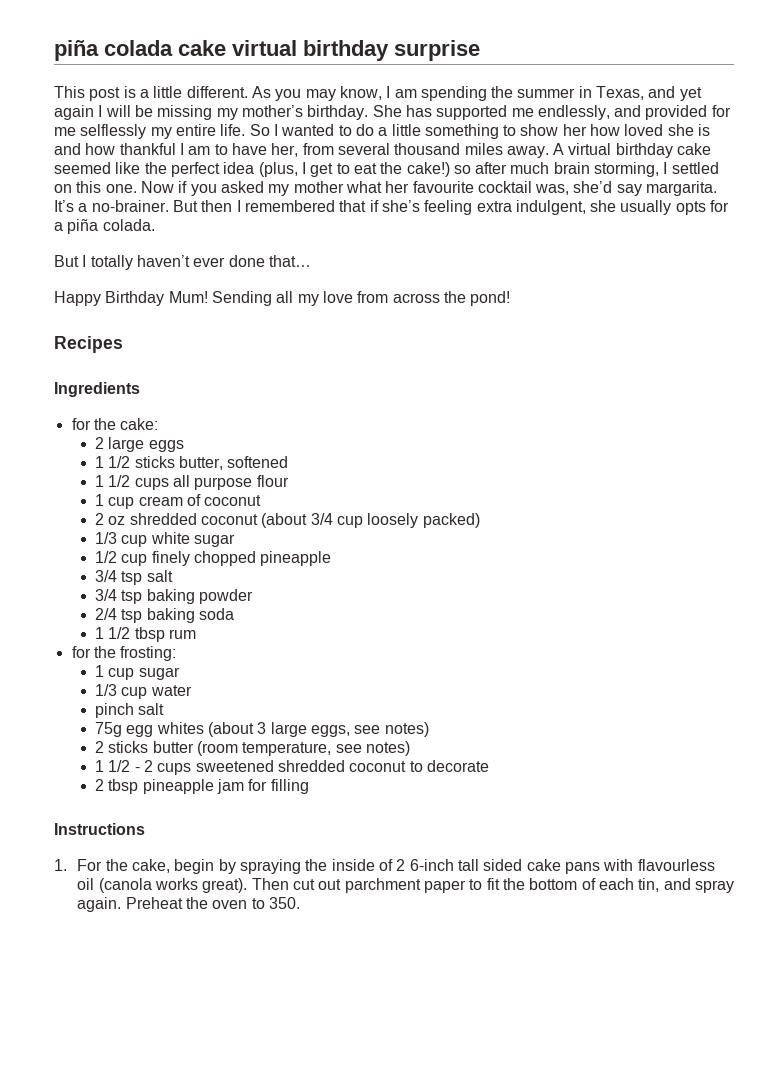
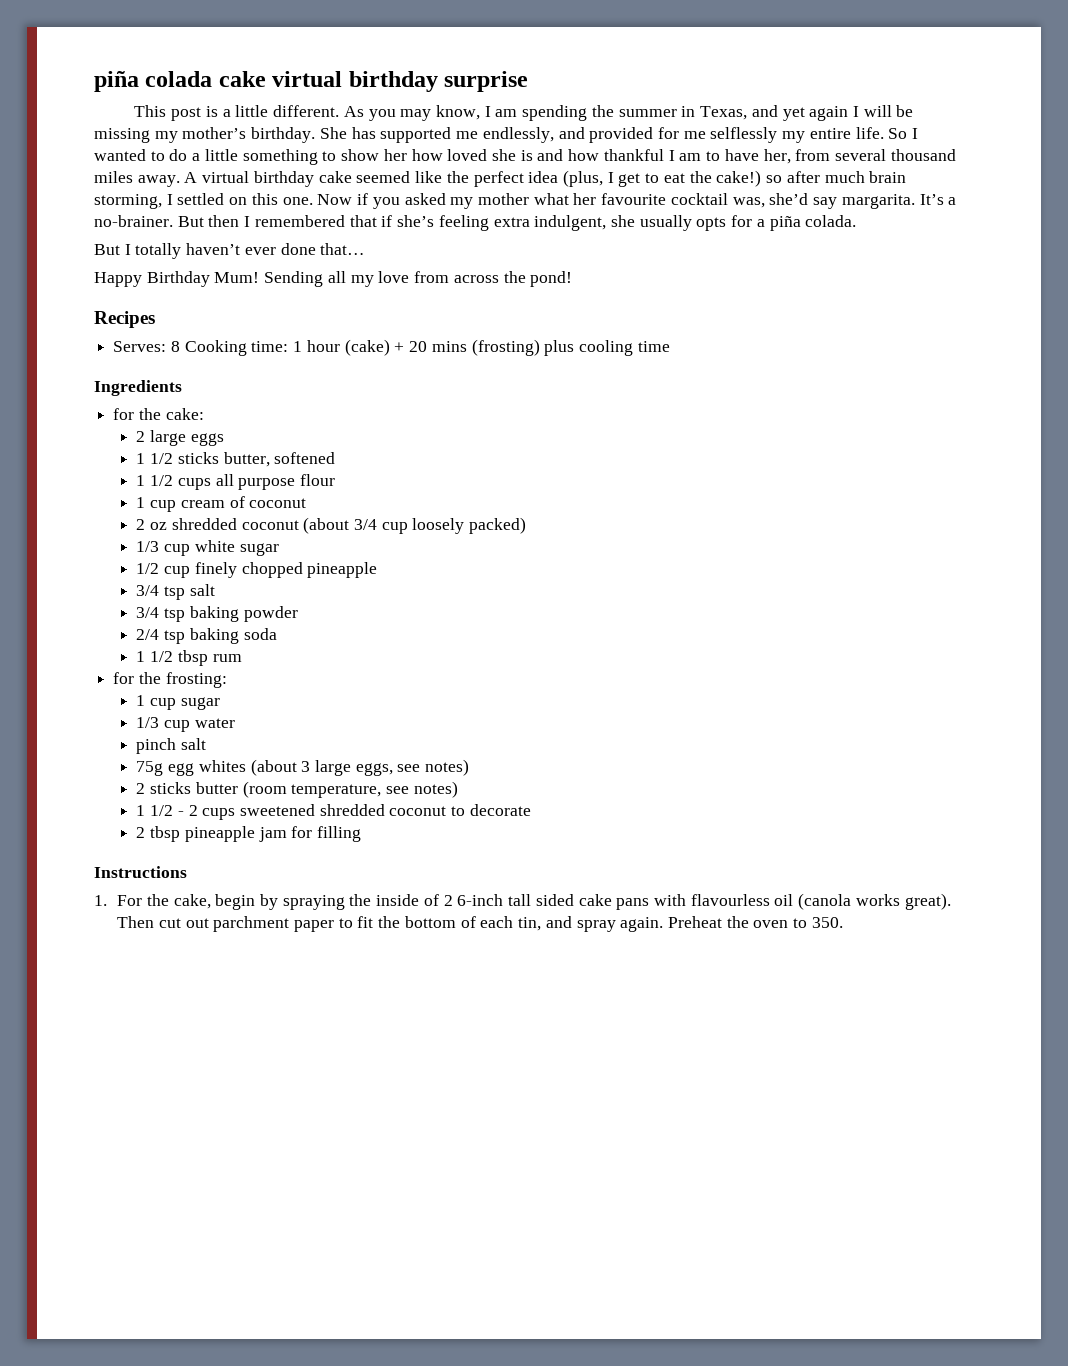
(123, 344) none -> [113,339,670,356] // Serves: 8 Cooking time: 1 hour (cake) + 20 mins (frosting) plus cooling time

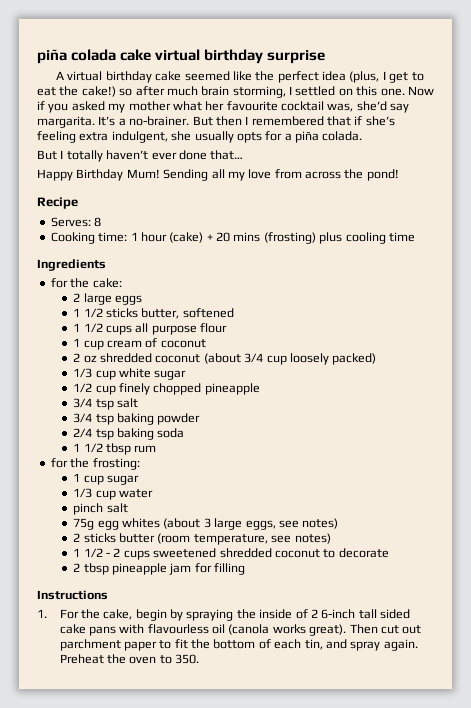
[134,105,914,121] [94,127,919,143] [94,149,956,165] [94,171,180,187] This post is a little different. As you may know, I am spending the summer in Texas, and yet again I will be missing my mother’s birthday. She has supported me endlessly, and provided for me selflessly my entire life. So I wanted to do a little something to show her how loved she is and how thankful I am to have her, from several thousand miles away. -> (326, 57) none
[94,311,155,328] Recipes -> [37,197,78,209] Recipe
(180, 346) none -> (102, 222) //

